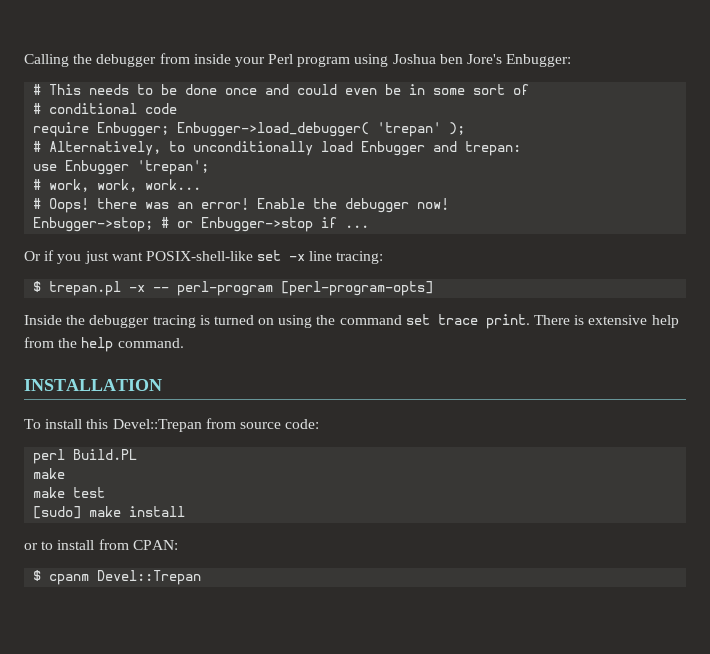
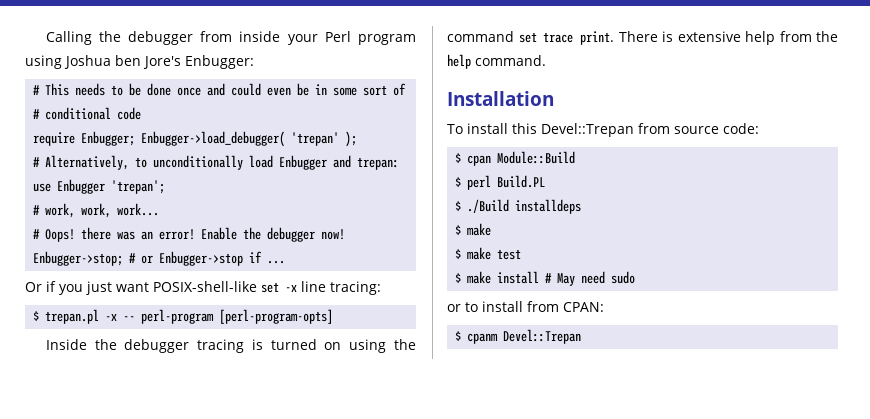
[24,379,162,391] INSTALLATION -> [447,91,554,106] Installation
[33,449,138,464] perl Build.PL // -> [455,151,576,166] [455,175,546,190] [455,199,582,214] [455,225,462,235] $ cpan Module::Build // $ perl Build.PL // $ ./Build installdeps // $
(66, 473) none -> [455,249,462,259] $
[33,506,82,519] [sudo] -> [455,273,462,283] $
(186, 511) none -> [545,271,636,286] # May need sudo

